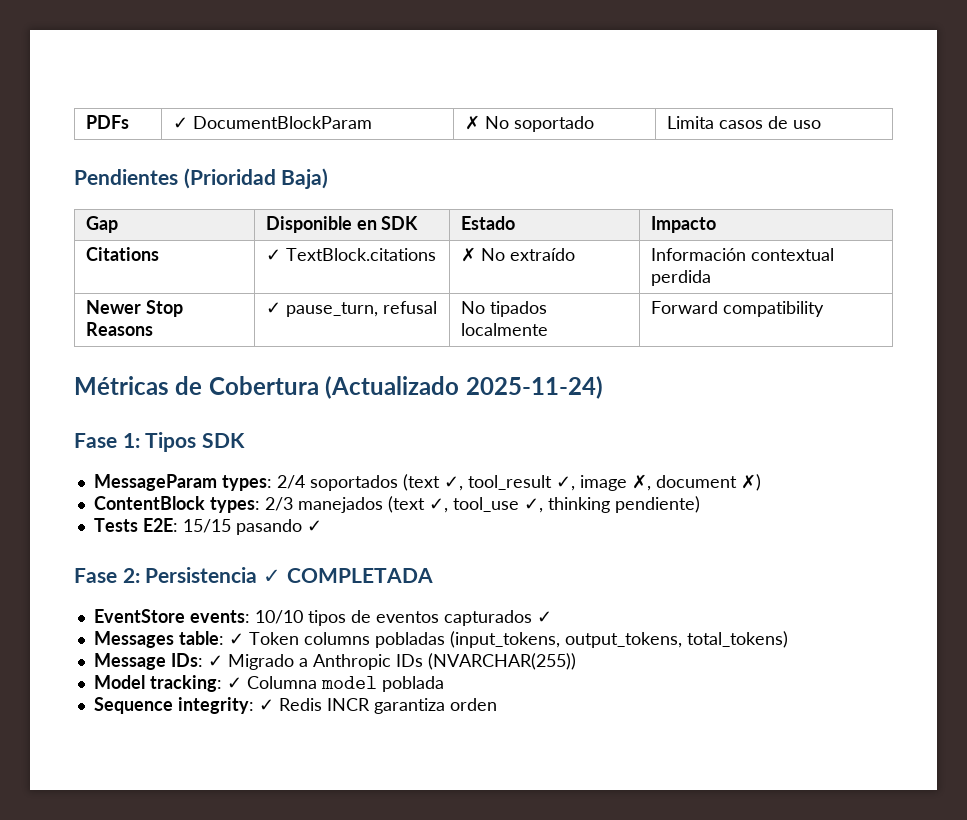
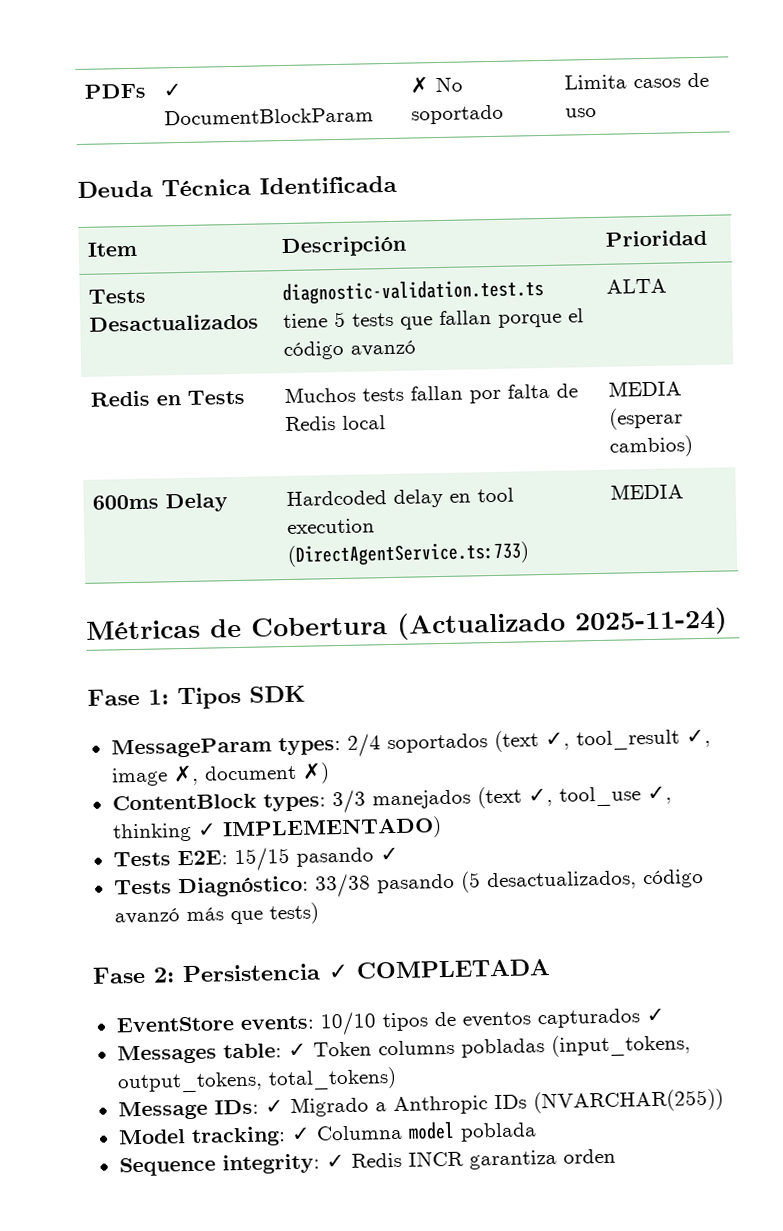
[74,168,329,189] [85,216,118,233] [265,216,419,233] [460,216,515,230] [650,216,716,233] [85,247,159,261] [265,248,436,261] [460,247,575,262] [650,248,834,261] [650,270,711,286] [85,300,183,317] [85,322,153,336] [265,301,437,317] [460,301,547,317] [460,323,548,336] [650,301,824,317] Pendientes (Prioridad Baja) // Gap | Disponible en SDK | Estado | Impacto // Citations | ✓ TextBlock.citations | ✗ No extraído | Información contextual perdida // Newer Stop Reasons | ✓ pause_turn, refusal | No tipados localmente | Forward compatibility -> [77,175,397,198] [86,241,137,257] [280,235,407,258] [604,229,707,247] [87,288,146,304] [88,313,259,332] [281,278,544,306] [282,308,584,330] [282,340,416,361] [605,278,667,294] [89,389,245,407] [283,383,578,404] [284,415,386,432] [607,380,682,397] [608,407,683,430] [608,435,693,458] [91,493,228,513] [285,487,514,508] [286,518,375,535] [286,541,529,568] [609,483,684,500] Deuda Técnica Identificada // Item | Descripción | Prioridad // Tests Desactualizados | diagnostic-validation.test.ts tiene 5 tests que fallan porque el código avanzó | ALTA // Redis en Tests | Muchos tests fallan por falta de Redis local | MEDIA (esperar cambios) // 600ms Delay | Hardcoded delay en tool execution (DirectAgentService.ts:733) | MEDIA
[264,497,293,511] 2/3 -> [331,789,366,814] 3/3
[614,496,700,513] pendiente) -> [196,816,442,842] ✓ IMPLEMENTADO)
(322, 526) none -> [113,869,704,898] [113,902,319,925] // Tests Diagnóstico: 33/38 pasando (5 desactualizados, código avanzó más que tests)

